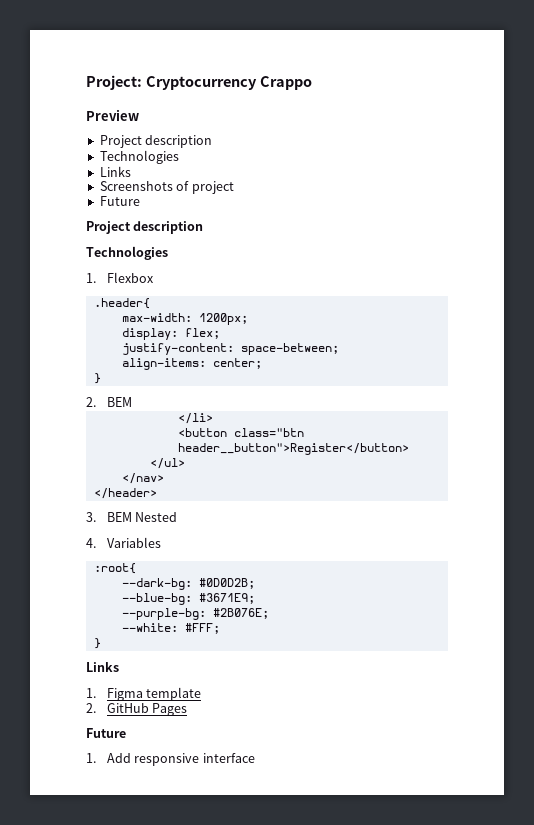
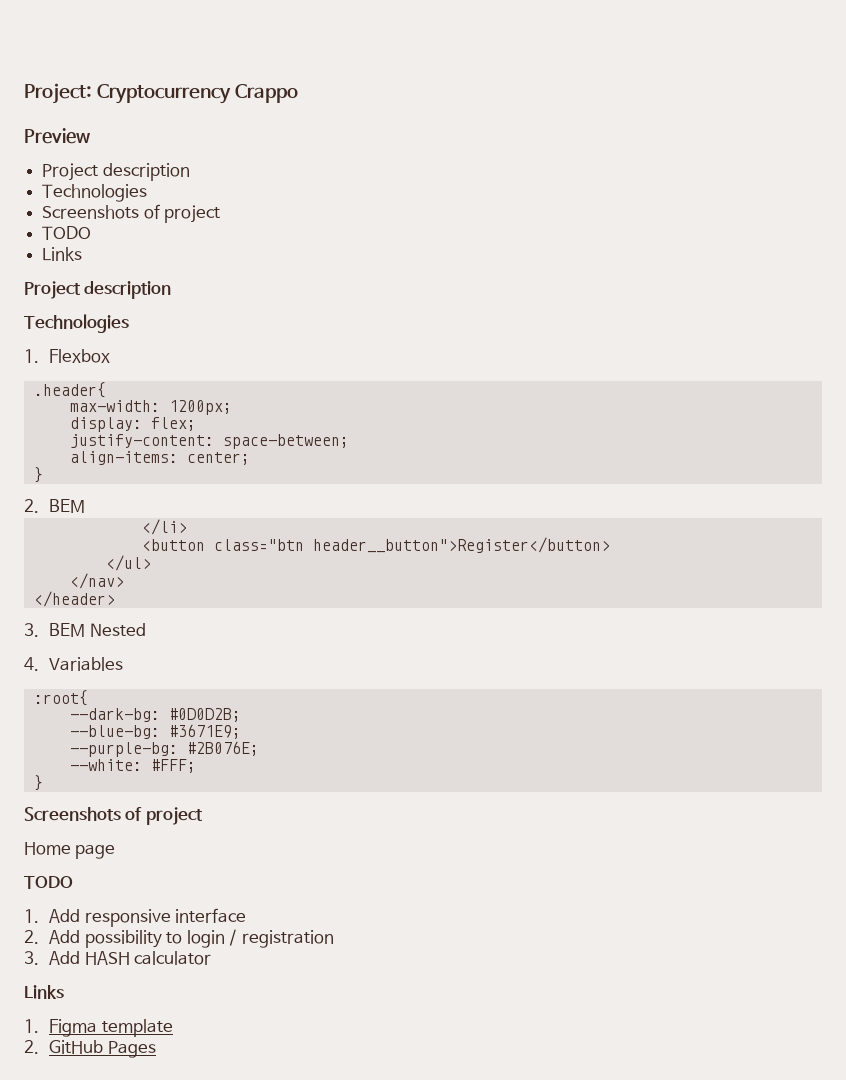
[99,166,131,177] [99,181,234,194] [99,196,140,206] // Links // Screenshots of project // Future -> [42,204,221,223] [42,226,92,240] [42,247,83,261] // Screenshots of project // TODO // Links
(101, 643) none -> [24,807,203,825] [24,842,116,859] [24,876,73,889] [24,908,247,927] [24,929,334,948] [24,951,212,965] // Screenshots of project // Home page // TODO // 1. Add responsive interface // 2. Add possibility to login / registration // 3. Add HASH calculator
[86,728,126,738] [86,753,255,766] // Future // 1. Add responsive interface -> (156, 1049) none

